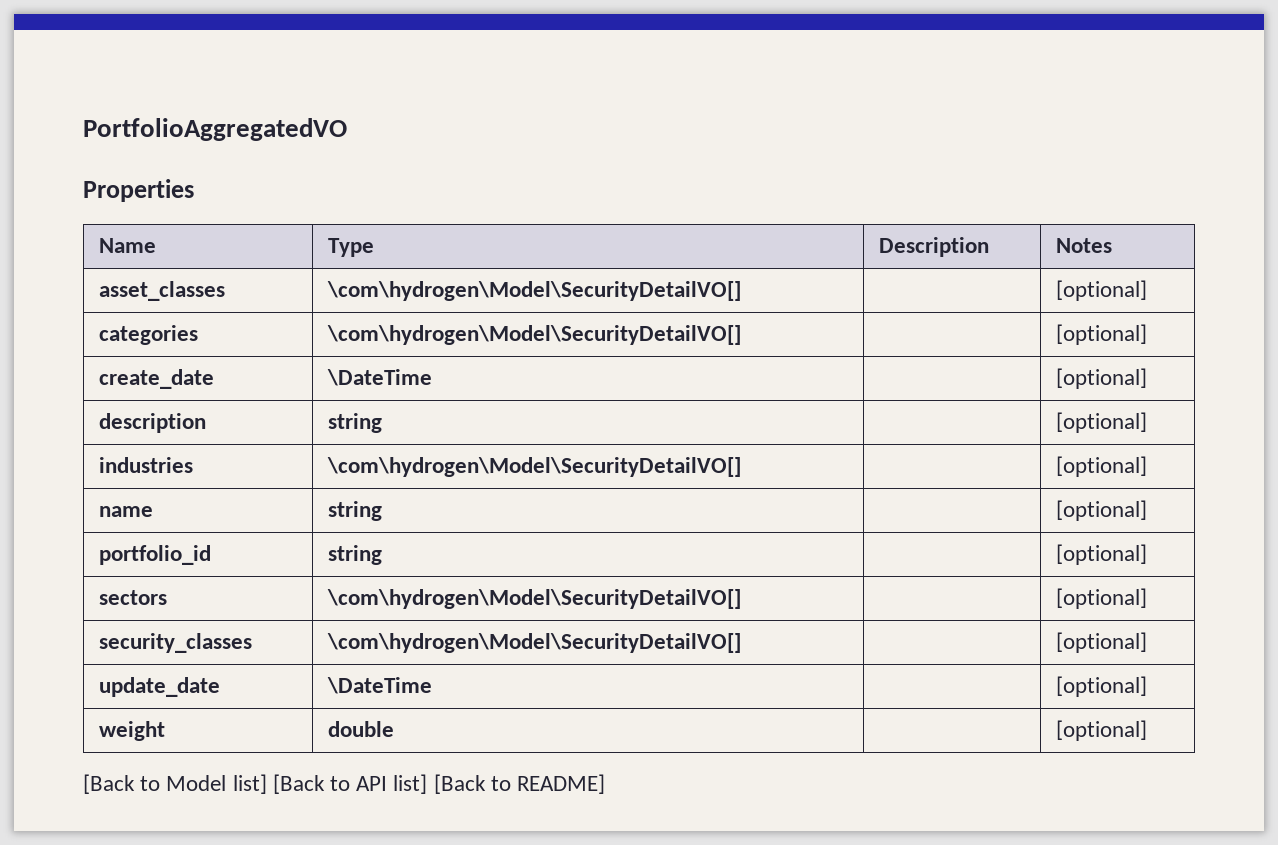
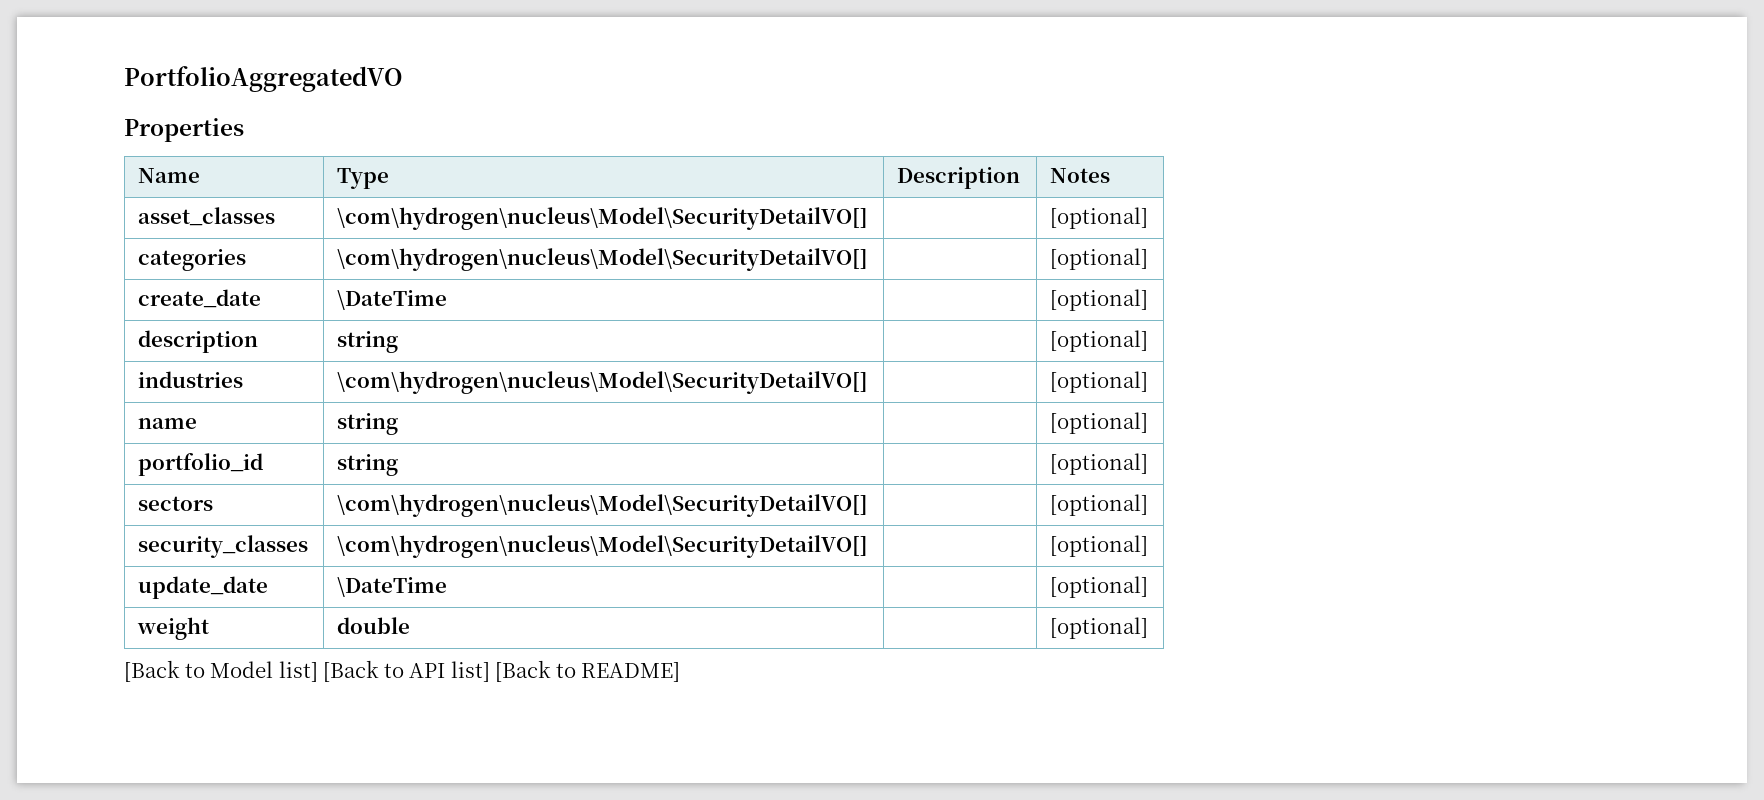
[327,281,742,301] \com\hydrogen\Model\SecurityDetailVO[] -> [337,207,869,230] \com\hydrogen\nucleus\Model\SecurityDetailVO[]
[327,325,742,345] \com\hydrogen\Model\SecurityDetailVO[] -> [337,248,869,271] \com\hydrogen\nucleus\Model\SecurityDetailVO[]
[327,457,742,477] \com\hydrogen\Model\SecurityDetailVO[] -> [337,371,869,394] \com\hydrogen\nucleus\Model\SecurityDetailVO[]
[327,589,742,609] \com\hydrogen\Model\SecurityDetailVO[] -> [337,494,869,517] \com\hydrogen\nucleus\Model\SecurityDetailVO[]
[327,633,742,653] \com\hydrogen\Model\SecurityDetailVO[] -> [337,535,869,558] \com\hydrogen\nucleus\Model\SecurityDetailVO[]

